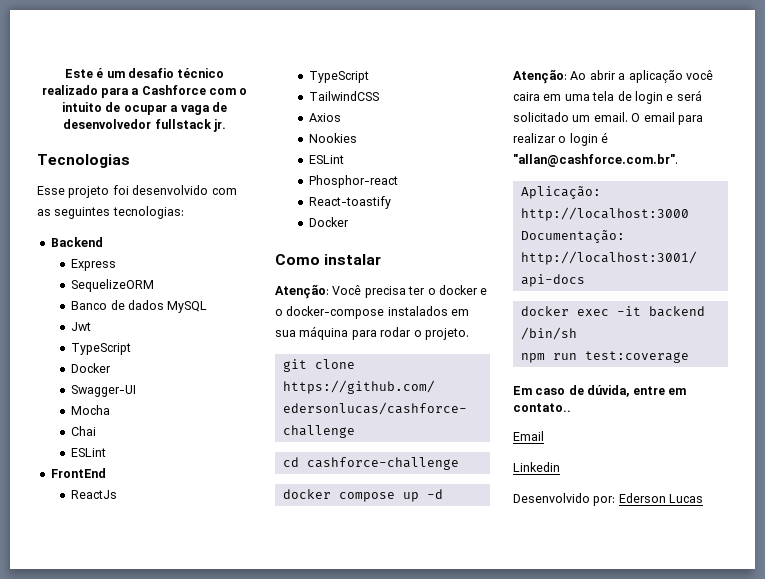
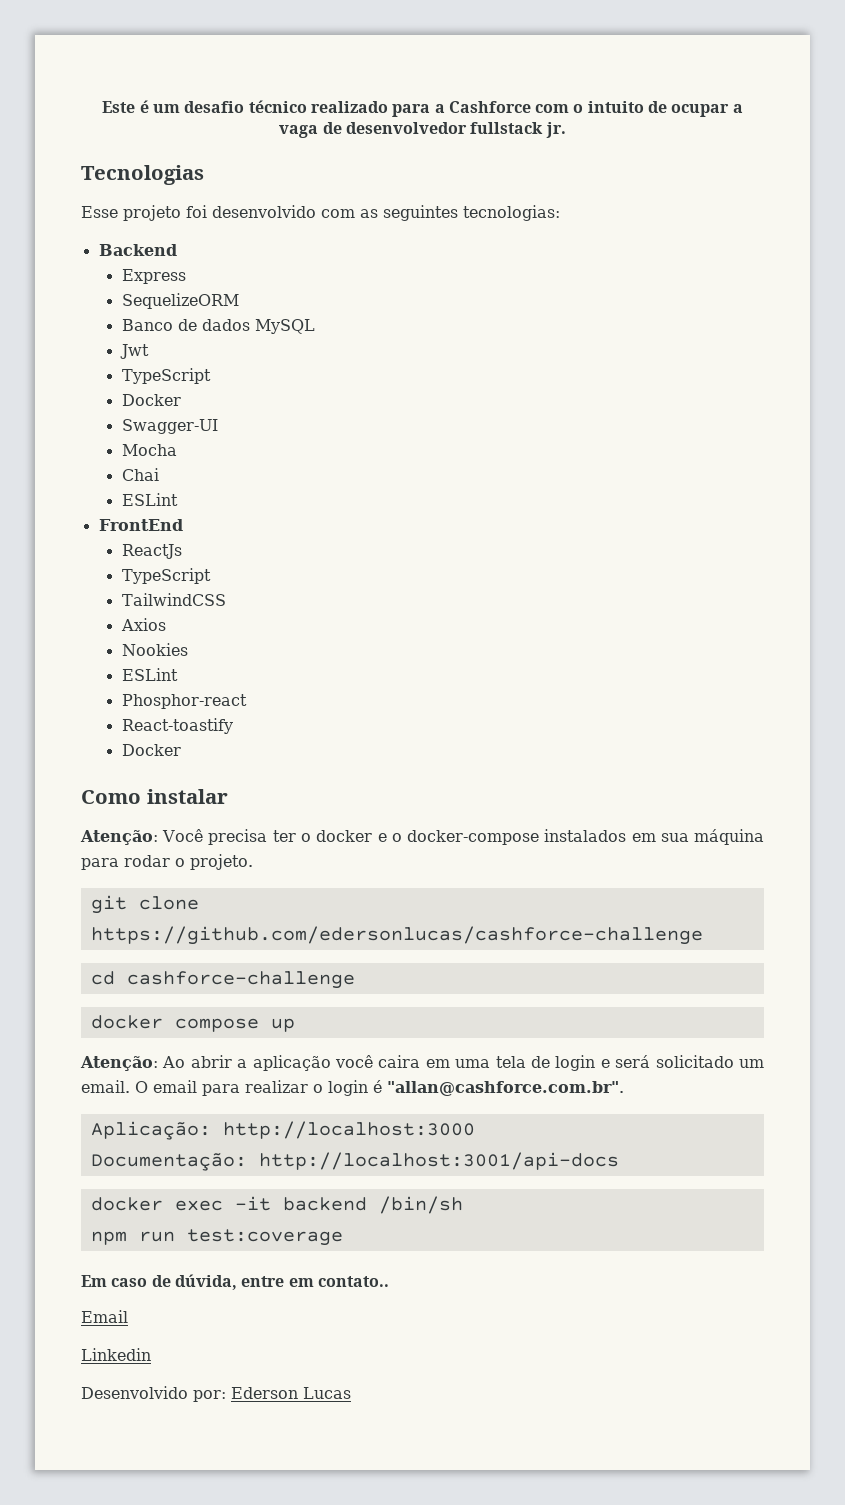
[426,489,443,499] -d -> (295, 1025) none

